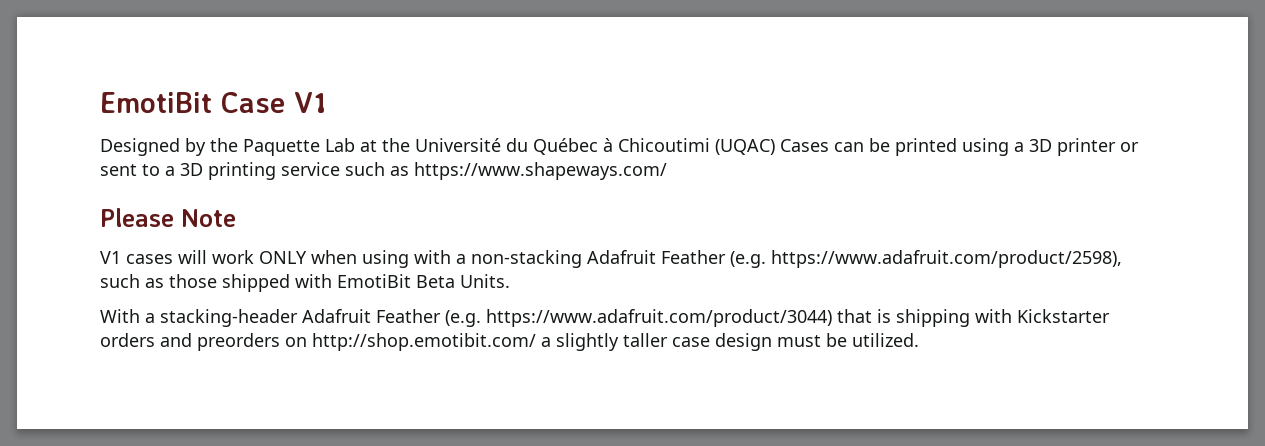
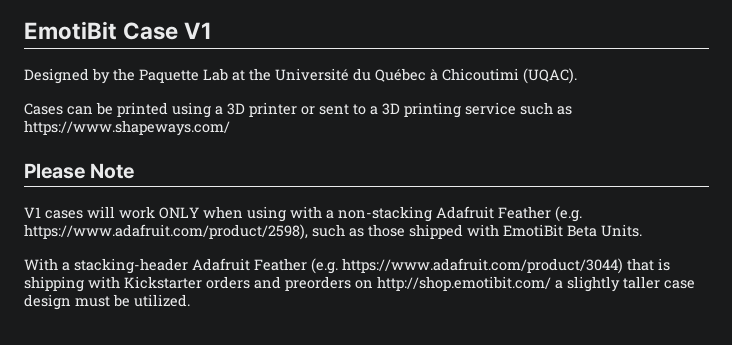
[715,139,775,155] (UQAC) -> [523,68,577,84] (UQAC). //

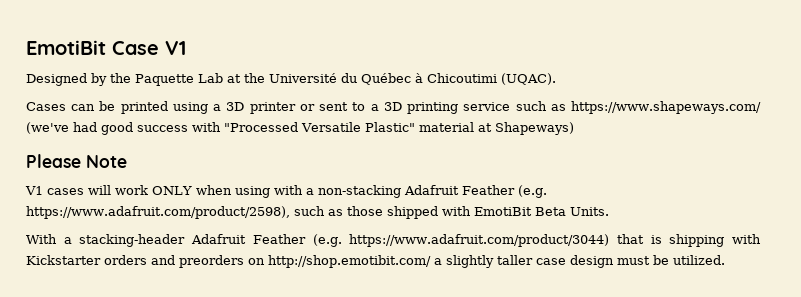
(230, 128) none -> [26,122,574,135] (we've had good success with "Processed Versatile Plastic" material at Shapeways)

